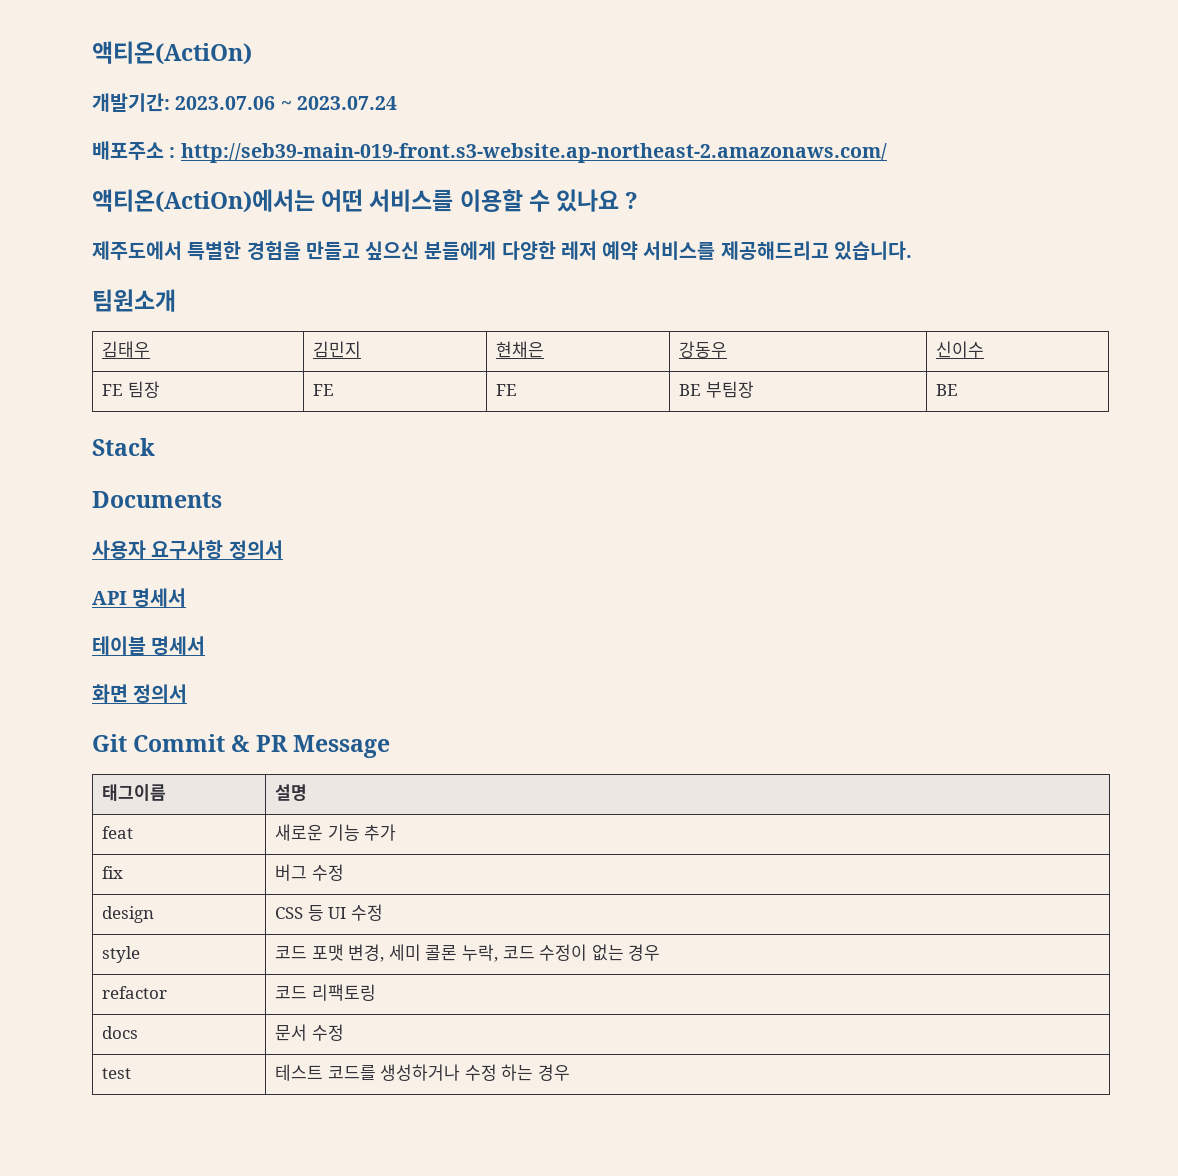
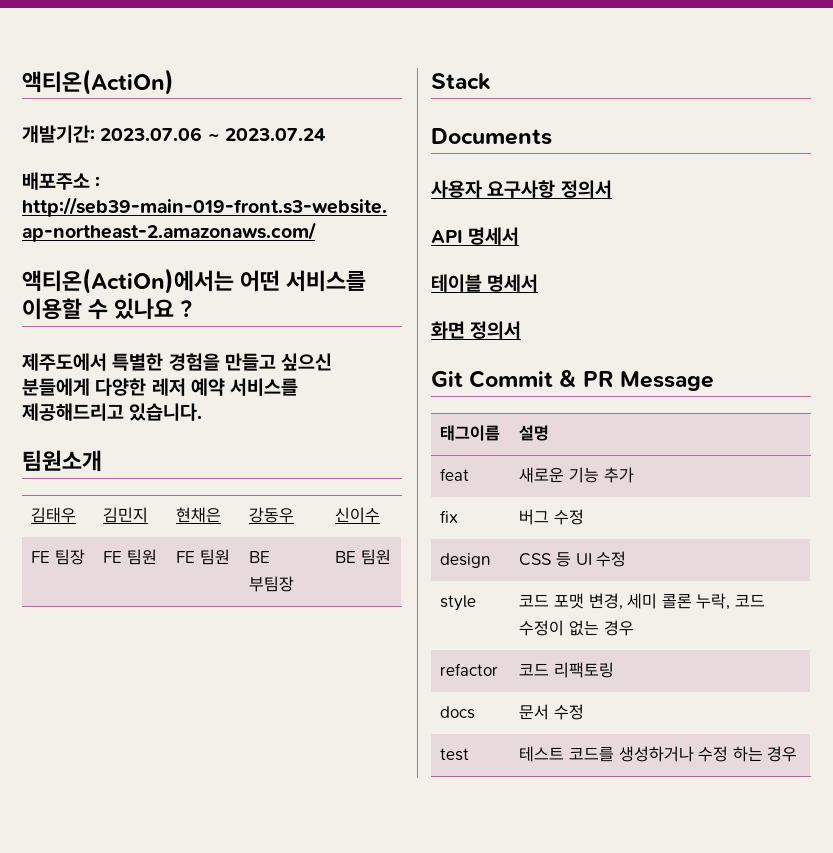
[495,384,517,396] | FE -> [126,549,157,565] [176,549,230,565] 팀원 | FE 팀원
(958, 390) none -> [360,549,391,565] 팀원

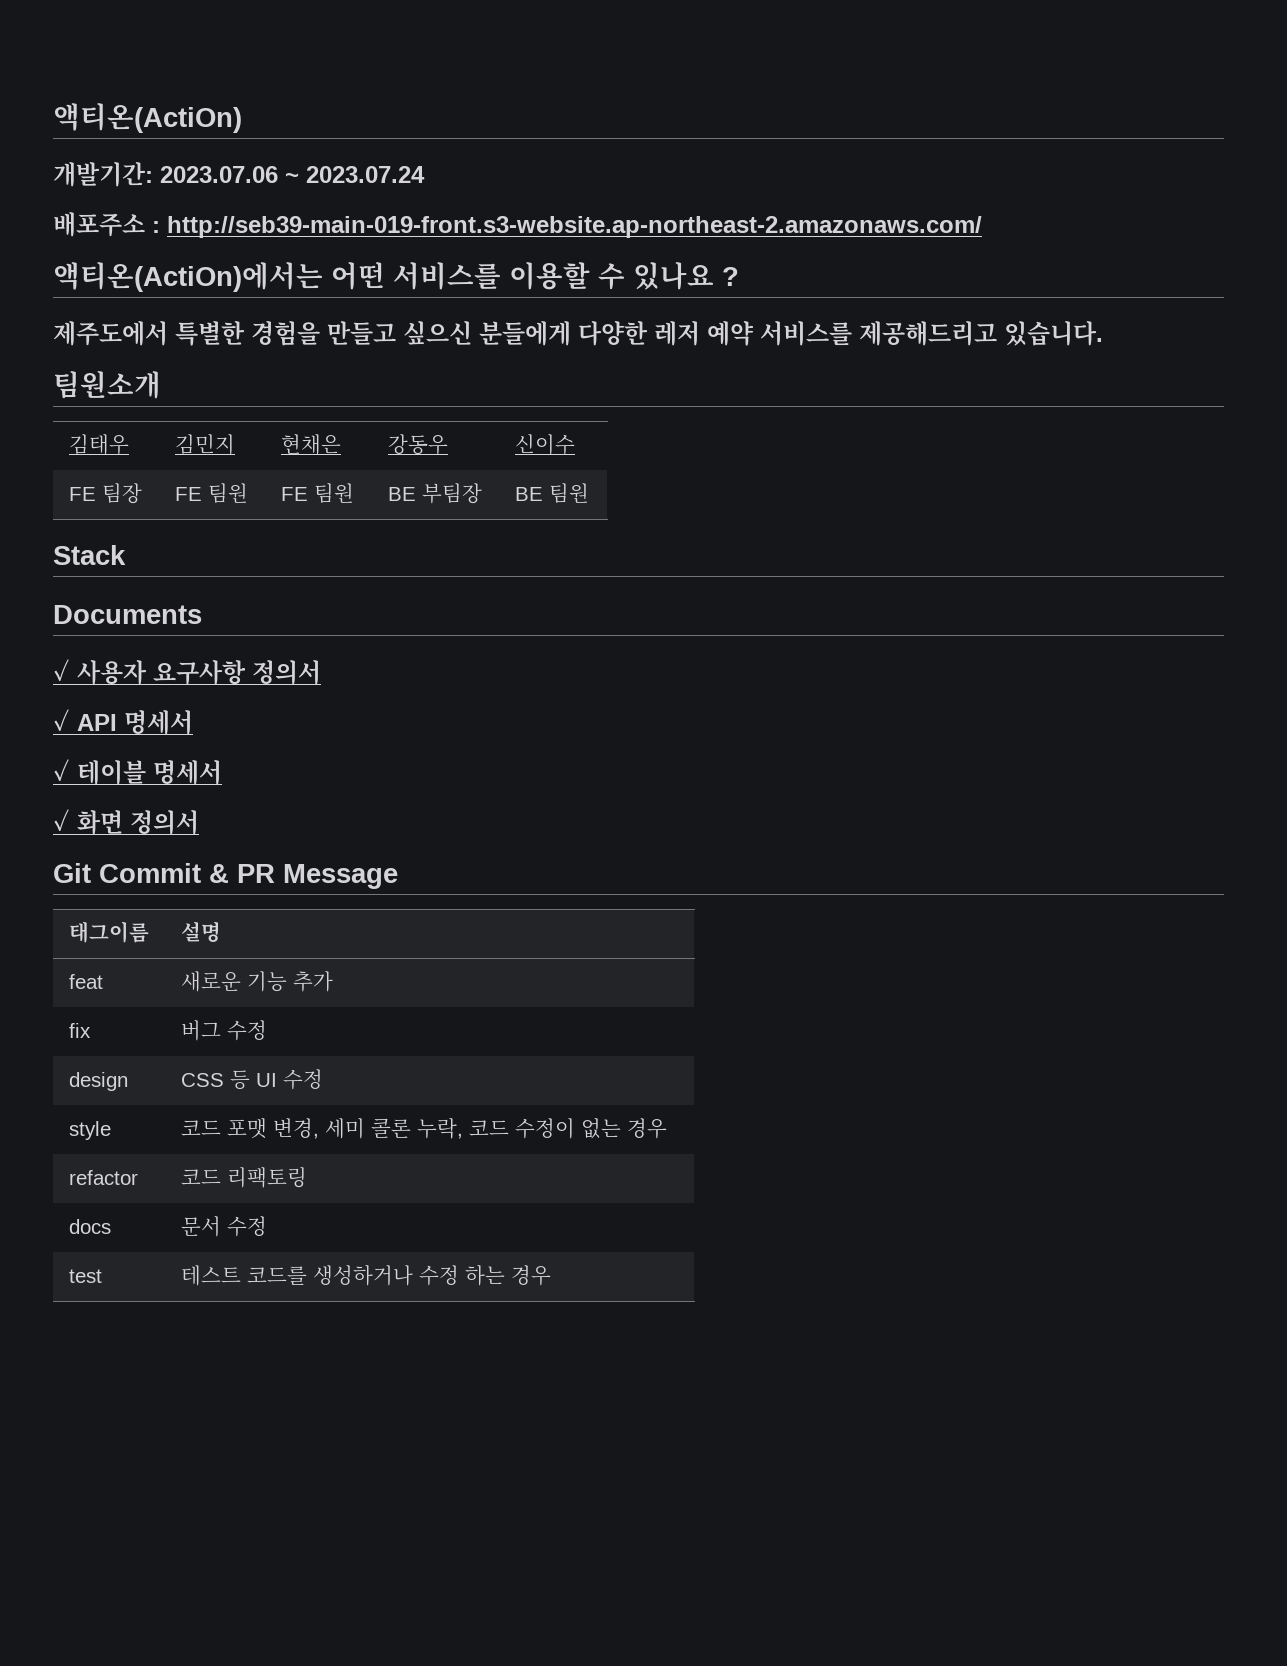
(552, 136) none -> [53,659,70,681] ✓
(612, 189) none -> [53,709,70,731] ✓
(520, 236) none -> [53,759,70,781] ✓
(539, 283) none -> [53,809,70,831] ✓

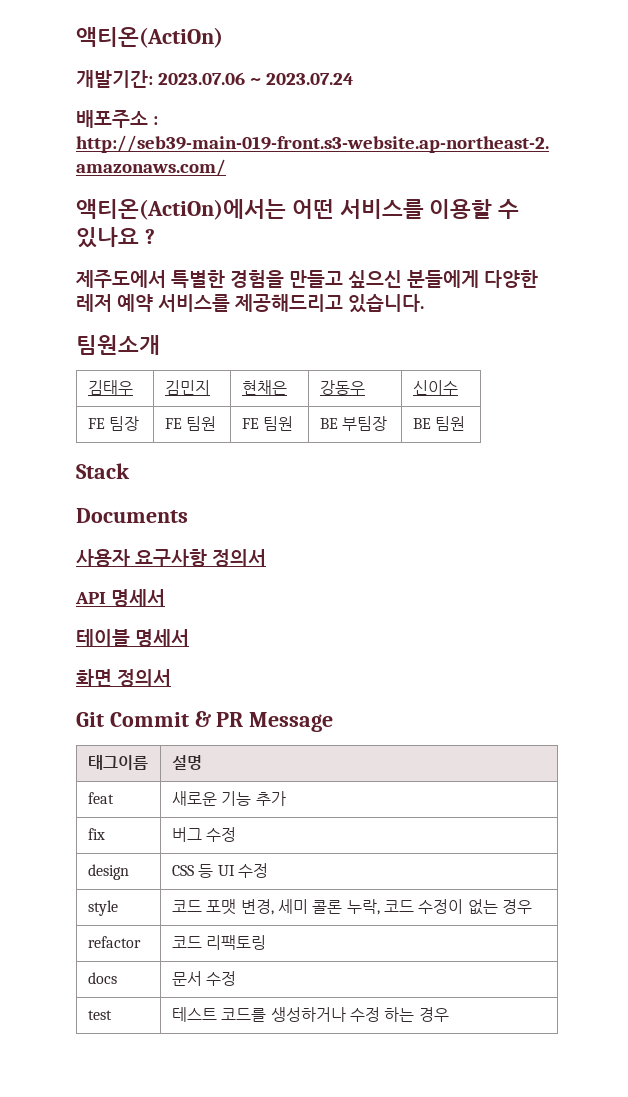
[53,659,70,681] ✓ -> (188, 515) none
[53,709,70,731] ✓ -> (266, 558) none
[53,759,70,781] ✓ -> (165, 598) none
[53,809,70,831] ✓ -> (189, 638) none

